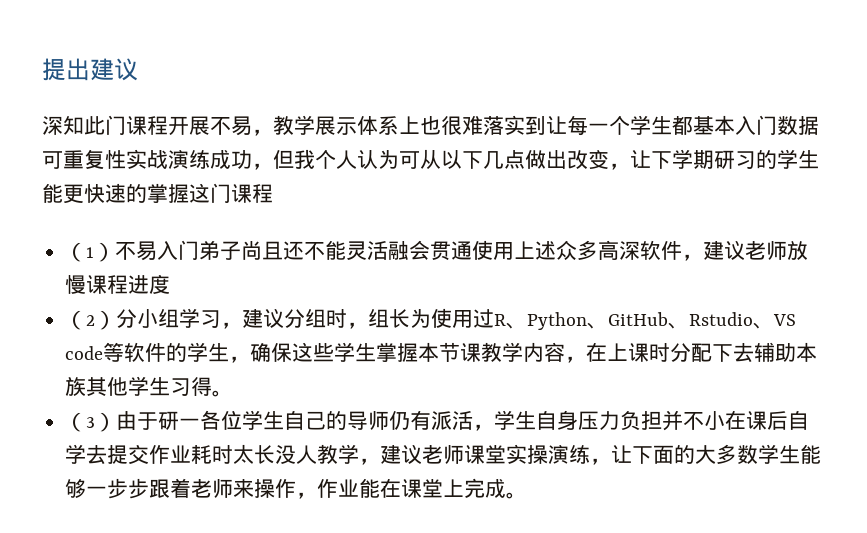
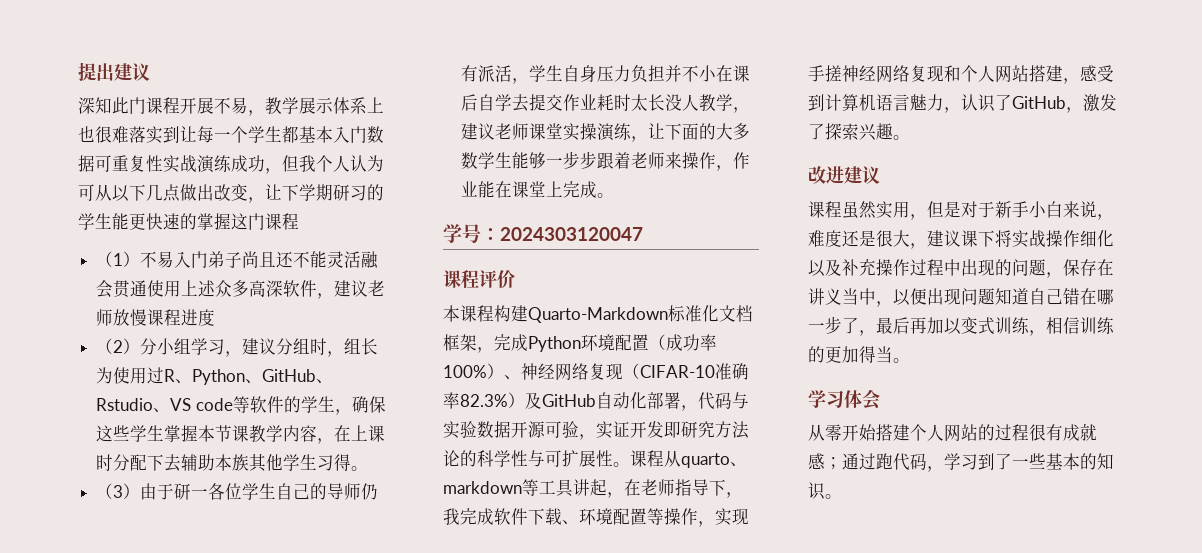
(528, 495) none -> [443,224,643,243] [443,270,515,289] [443,305,753,323] [443,334,717,353] [443,363,749,381] [443,392,749,411] [443,421,749,440] [443,450,747,468] [443,479,743,498] [443,508,749,527] [808,65,1114,84] [808,94,1117,113] [808,123,910,141] [808,166,880,184] [808,201,1114,220] [808,230,1114,249] [808,259,1114,278] [808,288,1114,307] [808,316,1115,336] [808,346,910,363] [808,389,880,410] [808,424,1097,442] [808,453,1114,472] [808,482,842,500] // 学号：2024303120047 // 课程评价 // 本课程构建Quarto-Markdown标准化文档框架，完成Python环境配置（成功率100%）、神经网络复现（CIFAR-10准确率82.3%）及GitHub自动化部署，代码与实验数据开源可验，实证开发即研究方法论的科学性与可扩展性。课程从quarto、markdown等工具讲起，在老师指导下，我完成软件下载、环境配置等操作，实现手搓神经网络复现和个人网站搭建，感受到计算机语言魅力，认识了GitHub，激发了探索兴趣。 // 改进建议 // 课程虽然实用，但是对于新手小白来说，难度还是很大，建议课下将实战操作细化以及补充操作过程中出现的问题，保存在讲义当中，以便出现问题知道自己错在哪一步了，最后再加以变式训练，相信训练的更加得当。 // 学习体会 // 从零开始搭建个人网站的过程很有成就感；通过跑代码，学习到了一些基本的知识。

